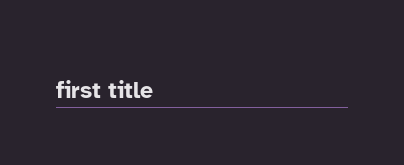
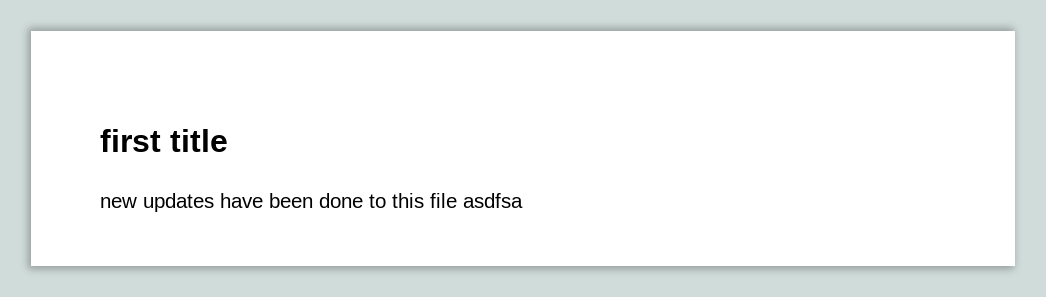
(153, 89) none -> [100,193,523,212] // new updates have been done to this file asdfsa

